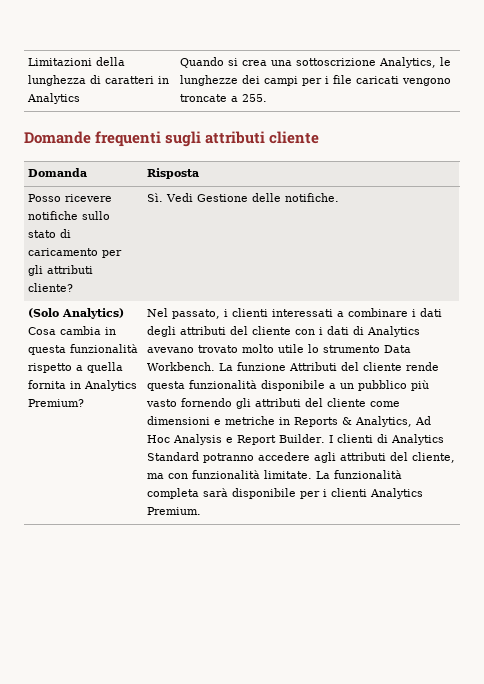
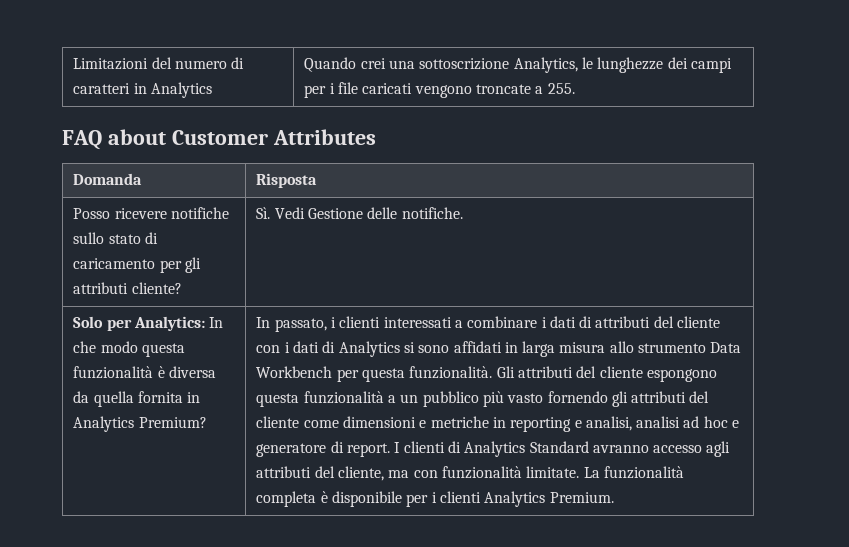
[96,57,126,66] [28,75,87,86] della lunghezza -> [151,57,227,69] del numero
[228,58,268,66] si crea -> [360,58,386,69] crei
[24,131,320,147] Domande frequenti sugli attributi cliente -> [62,129,376,150] FAQ about Customer Attributes
[28,308,125,319] [28,326,117,335] [28,344,139,355] [28,363,84,373] (Solo Analytics) Cosa cambia in questa funzionalità rispetto a -> [73,316,224,331] [73,341,185,357] [73,366,216,379] [73,391,90,403] Solo per Analytics: In che modo questa funzionalità è diversa da
[147,308,169,317] Nel -> [256,317,271,328] In
[147,326,177,337] degli -> [579,316,593,328] di
[147,344,412,353] [147,362,440,371] [147,380,326,391] avevano trovato molto utile lo strumento Data Workbench. La funzione Attributi del cliente rende questa funzionalità disponibile -> [403,341,742,357] [256,366,717,382] [256,391,384,407] si sono affidati in larga misura allo strumento Data Workbench per questa funzionalità. Gli attributi del cliente espongono questa funzionalità
[294,416,432,427] [147,434,326,445] Reports & Analytics, Ad Hoc Analysis e Report Builder. -> [510,416,740,432] [256,441,390,457] reporting e analisi, analisi ad hoc e generatore di report.
[203,452,311,463] potranno accedere -> [592,445,703,453] avranno accesso
[203,488,229,497] sarà -> [320,491,328,503] è

